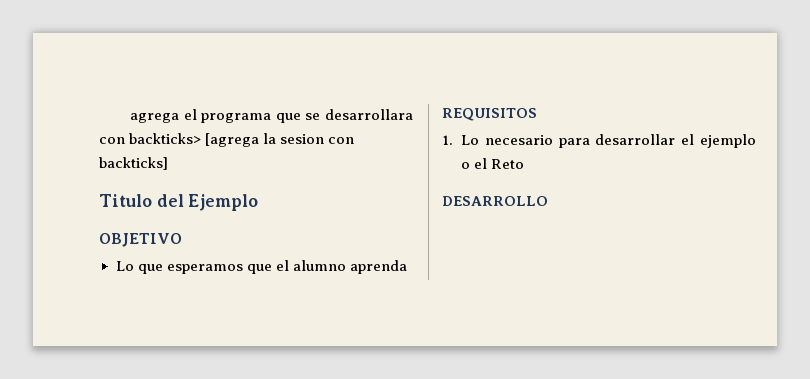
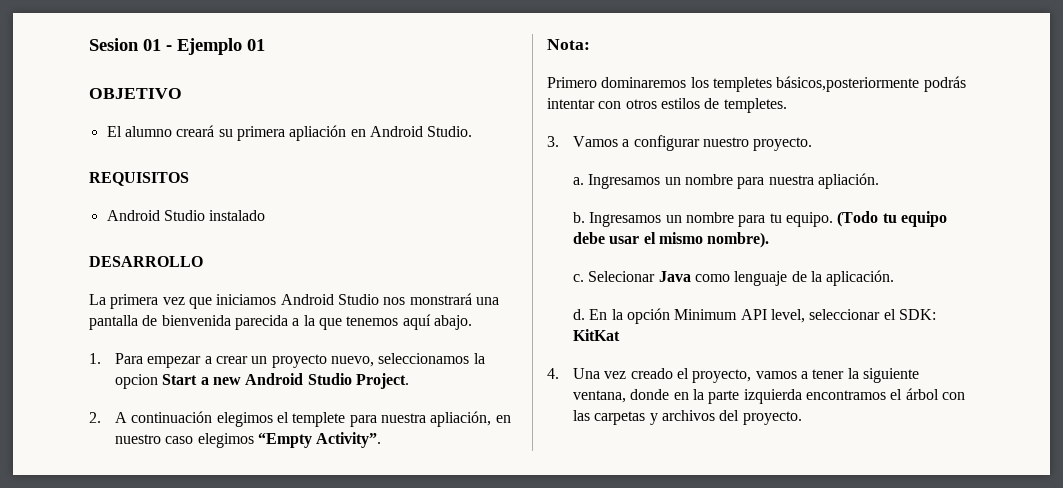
[130,109,413,123] [99,133,355,147] [99,157,168,170] [99,194,184,207] agrega el programa que se desarrollara con backticks> [agrega la sesion con backticks] // Titulo del -> [89,38,172,51] Sesion 01 -
(259, 202) none -> [247,39,265,51] 01
[115,260,407,274] [442,108,537,121] [442,134,756,148] [461,158,525,169] [442,196,548,206] Lo que esperamos que el alumno aprenda // REQUISITOS // 1. Lo necesario para desarrollar el ejemplo o el Reto // DESARROLLO -> [106,125,473,141] [89,172,189,186] [106,210,266,221] [89,256,203,267] [89,293,499,309] [89,314,472,330] [89,353,485,368] [114,373,409,389] [89,411,511,427] [114,432,382,448] [547,39,590,50] [547,76,966,92] [547,98,787,113] [547,135,813,151] [572,173,879,189] [572,211,947,227] [572,232,770,248] [572,270,895,286] [572,308,936,324] [572,329,620,341] [547,368,919,383] [572,388,965,404] [572,410,802,425] El alumno creará su primera apliación en Android Studio. // REQUISITOS // Android Studio instalado // DESARROLLO // La primera vez que iniciamos Android Studio nos monstrará una pantalla de bienvenida parecida a la que tenemos aquí abajo. // 1. Para empezar a crear un proyecto nuevo, seleccionamos la opcion Start a new Android Studio Project. // 2. A continuación elegimos el templete para nuestra apliación, en nuestro caso elegimos “Empty Activity”. // Nota: // Primero dominaremos los templetes básicos,posteriormente podrás intentar con otros estilos de templetes. // 3. Vamos a configurar nuestro proyecto. // a. Ingresamos un nombre para nuestra apliación. // b. Ingresamos un nombre para tu equipo. (Todo tu equipo debe usar el mismo nombre). // c. Selecionar Java como lenguaje de la aplicación. // d. En la opción Minimum API level, seleccionar el SDK: KitKat // 4. Una vez creado el proyecto, vamos a tener la siguiente ventana, donde en la parte izquierda encontramos el árbol con las carpetas y archivos del proyecto.

